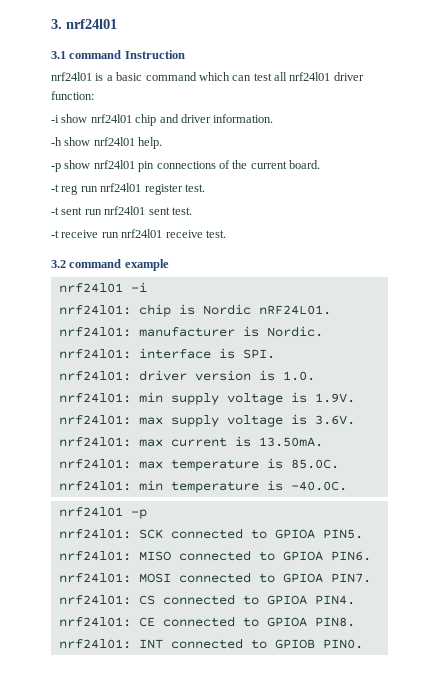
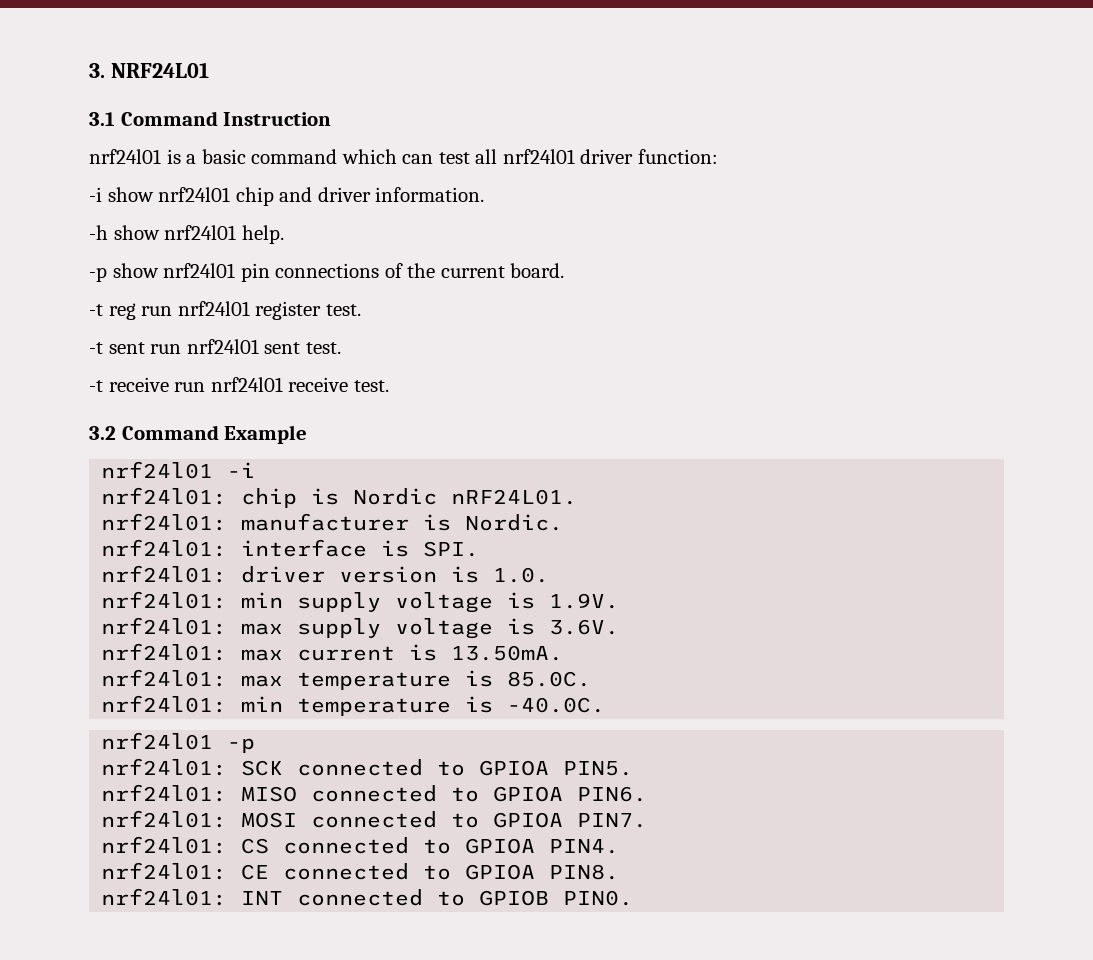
[66,19,117,29] nrf24l01 -> [110,62,209,78] NRF24L01
[69,50,122,59] command -> [120,111,218,126] Command
[69,259,169,271] command example -> [121,425,308,444] Command Example

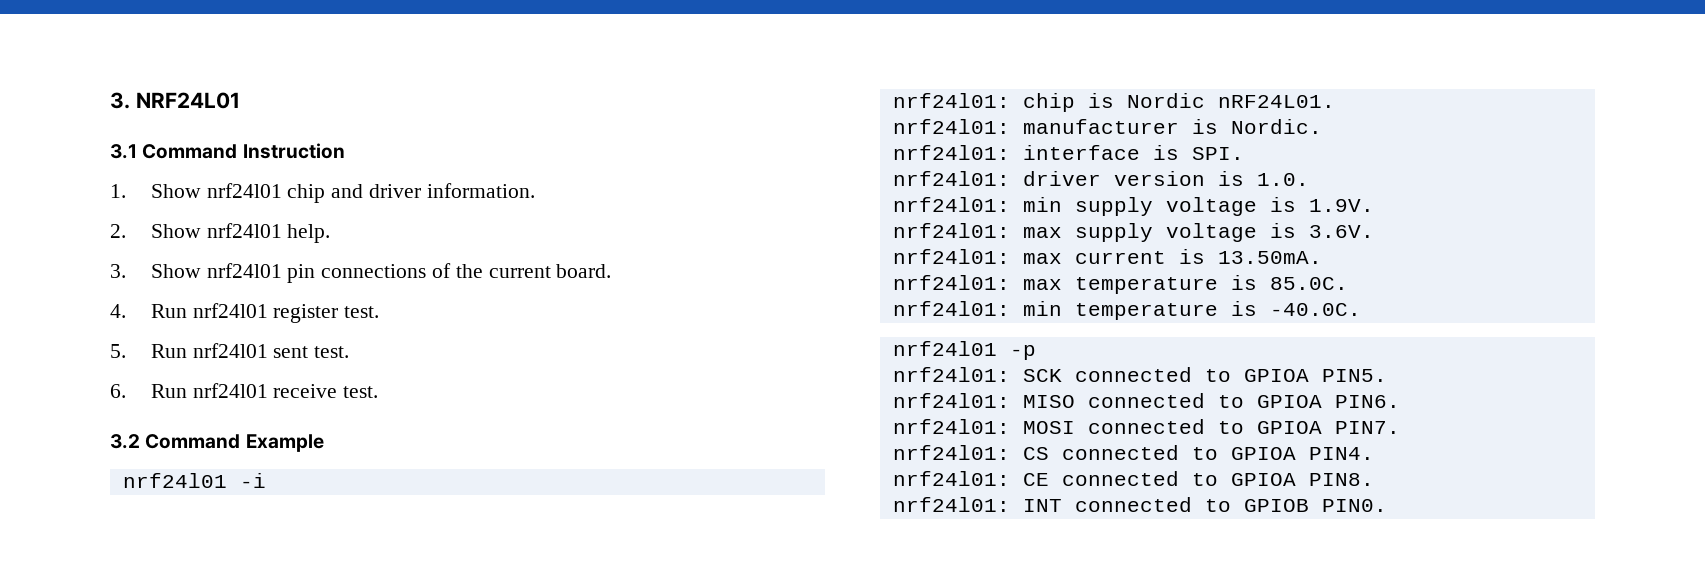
[89,149,718,164] [89,187,154,202] nrf24l01 is a basic command which can test all nrf24l01 driver function: // -i show -> [110,184,201,198] 1. Show
[89,225,160,240] -h show -> [110,224,201,238] 2. Show
[89,263,159,282] -p show -> [110,264,201,278] 3. Show
[89,303,173,320] -t reg run -> [110,304,187,318] 4. Run
[89,342,182,354] -t sent run -> [110,344,187,358] 5. Run
[89,377,206,392] -t receive run -> [110,384,187,398] 6. Run

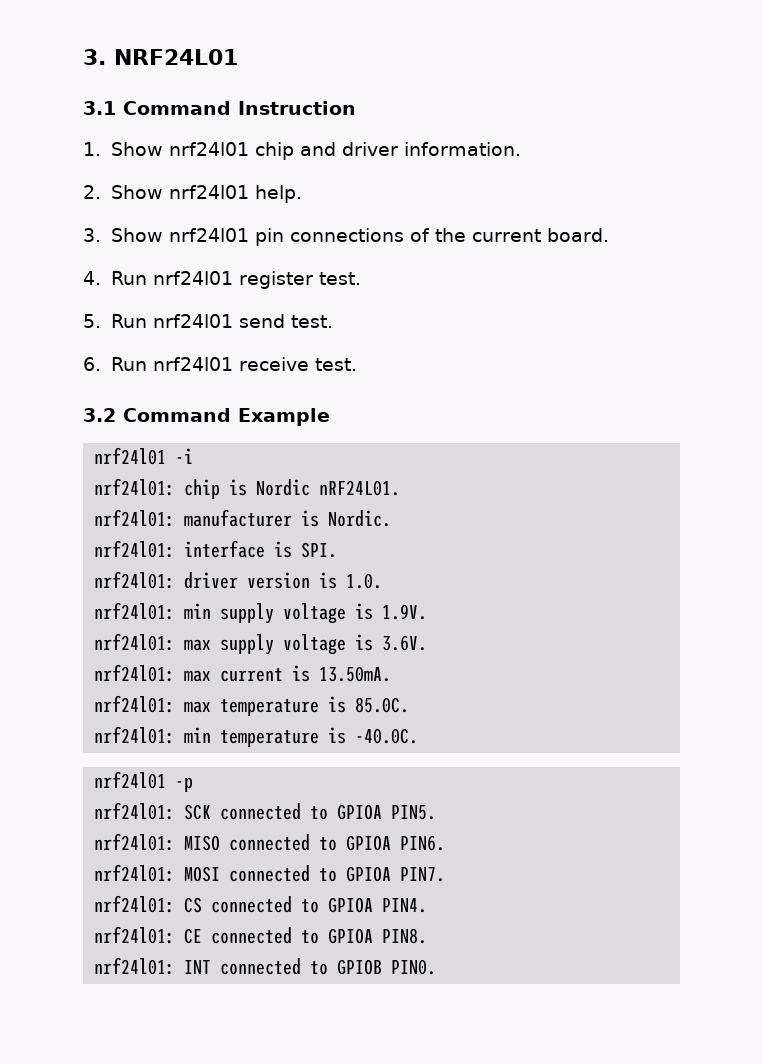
[273,346,309,358] sent -> [239,314,286,328] send

